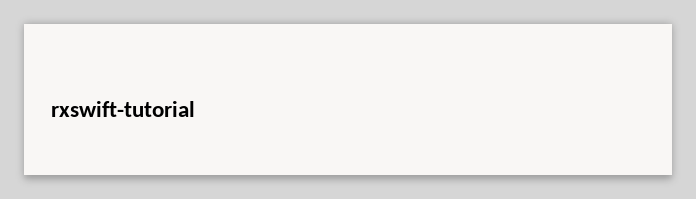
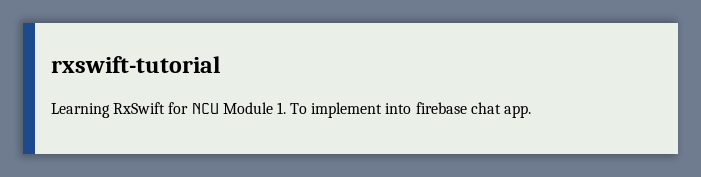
(195, 109) none -> [51,102,532,118] // Learning RxSwift for NCU Module 1. To implement into firebase chat app.

